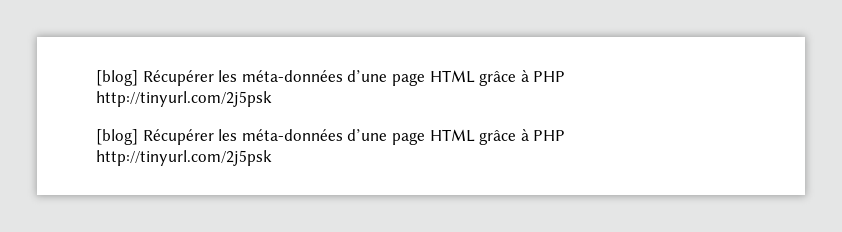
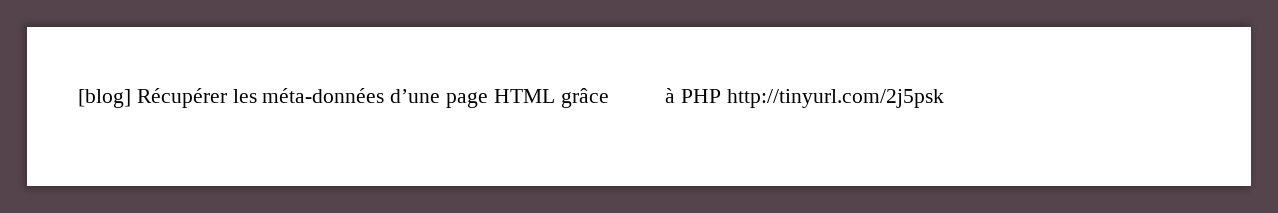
[96,129,566,145] [96,150,272,166] // [blog] Récupérer les méta-données d’une page HTML grâce à PHP http://tinyurl.com/2j5psk -> (944, 98) none

